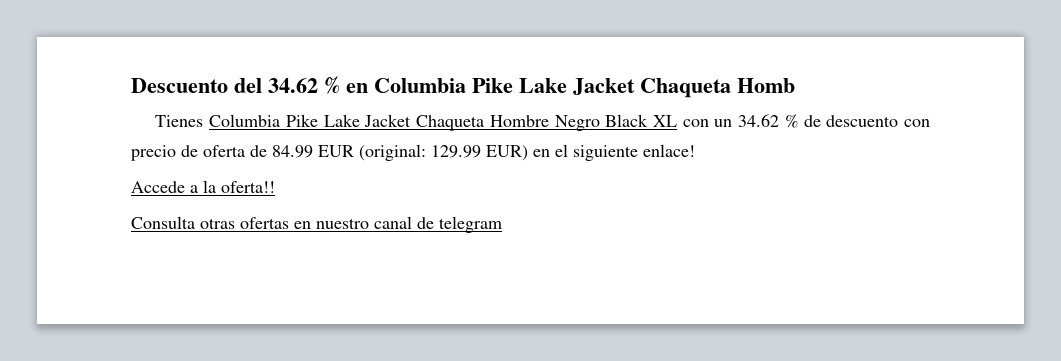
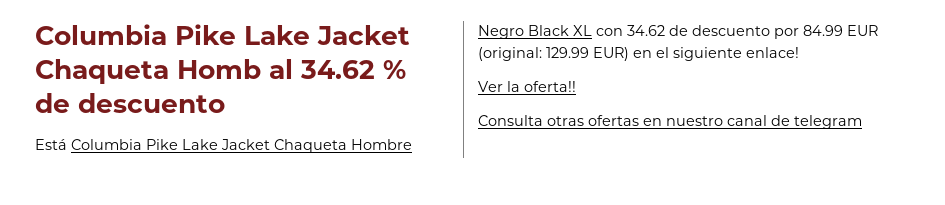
[131,76,368,94] Descuento del 34.62 % en -> (35, 34) none
[155,115,204,127] // Tienes -> [269,59,406,79] [35,93,225,113] [35,139,67,150] al 34.62 % de descuento // Está
[714,114,930,128] [131,145,267,161] un 34.62 % de descuento con precio de oferta de -> [627,25,799,39] 34.62 de descuento por
[131,181,198,193] Accede a -> [478,81,503,92] Ver

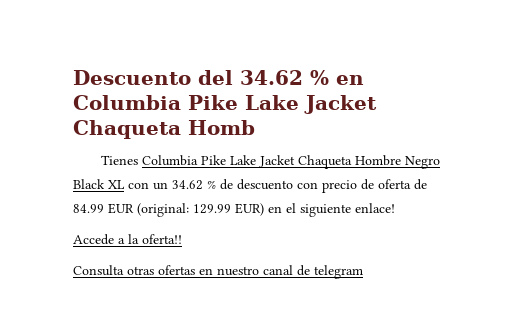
(35, 34) none -> [73,70,364,85] Descuento del 34.62 % en
[269,59,406,79] [35,93,225,113] [35,139,67,150] al 34.62 % de descuento // Está -> [100,155,138,165] // Tienes
[627,25,799,39] 34.62 de descuento por -> [153,179,427,193] un 34.62 % de descuento con precio de oferta de
[478,81,503,92] Ver -> [73,234,125,245] Accede a

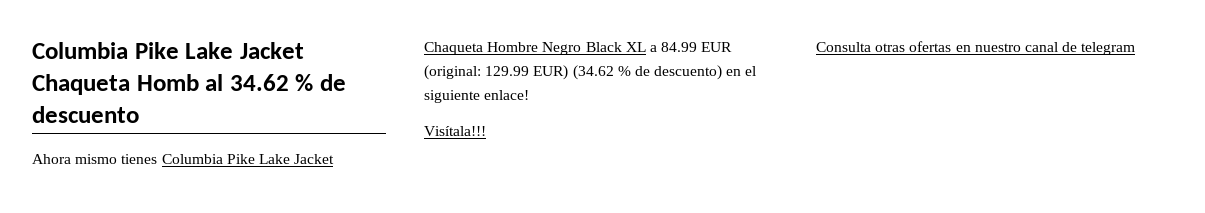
[73,70,364,85] Descuento del 34.62 % en -> (32, 50) none
[100,155,138,165] // Tienes -> [205,74,347,91] [32,106,139,123] [32,154,158,164] al 34.62 % de descuento // Ahora mismo tienes
[128,179,427,193] con un 34.62 % de descuento con precio de oferta de -> [649,45,657,52] a
(264, 209) none -> [572,65,723,80] (34.62 % de descuento)
[73,234,182,245] Accede a la oferta!! -> [424,126,486,136] Visítala!!!

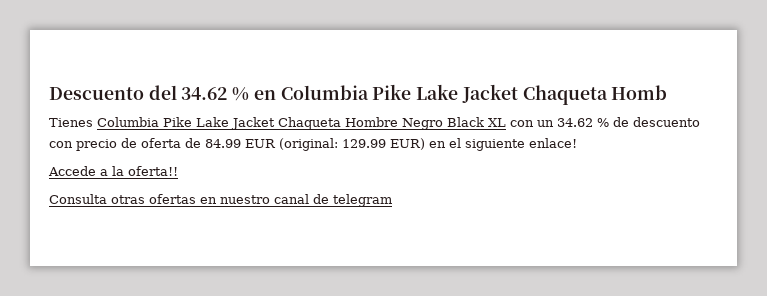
(32, 50) none -> [49,85,276,101] Descuento del 34.62 % en
[205,74,347,91] [32,106,139,123] [32,154,158,164] al 34.62 % de descuento // Ahora mismo tienes -> [49,118,93,127] // Tienes
[649,45,657,52] a -> [510,117,700,127] [49,138,201,151] con un 34.62 % de descuento con precio de oferta de
[572,65,723,80] (34.62 % de descuento) -> (425, 144) none
[424,126,486,136] Visítala!!! -> [48,166,178,176] Accede a la oferta!!

